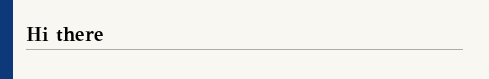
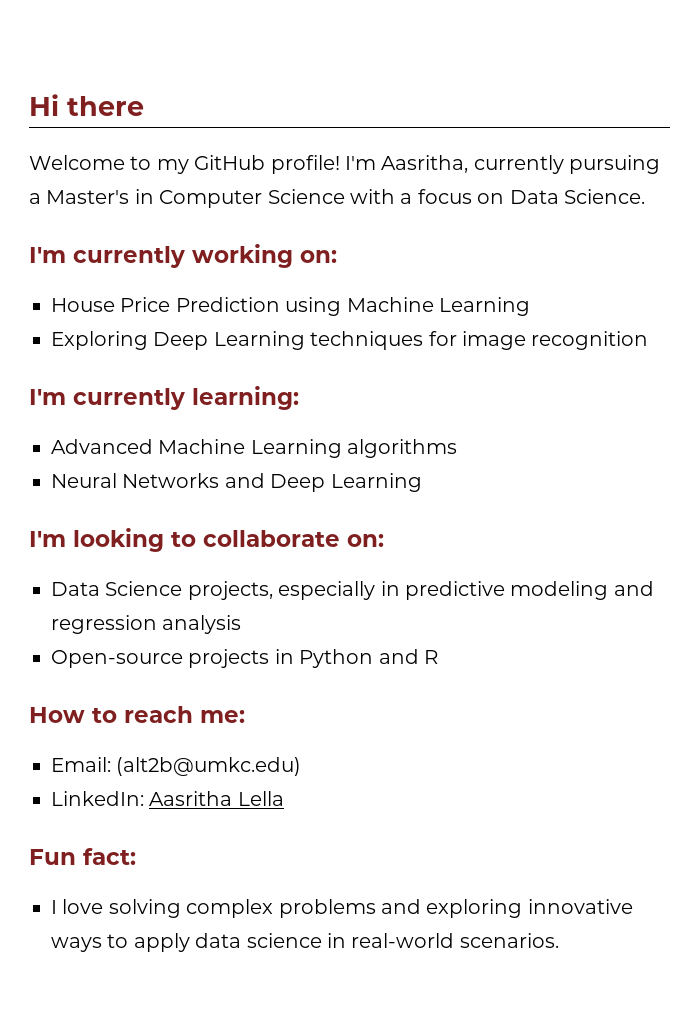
(104, 34) none -> [29,155,661,174] [29,189,645,208] [29,244,337,268] [51,297,530,316] [51,331,649,350] [29,386,299,410] [51,439,458,458] [51,473,422,492] [29,528,384,552] [51,581,654,600] [51,615,242,634] [51,649,438,668] [29,706,245,723] [51,757,302,776] [51,791,284,806] [29,848,136,865] [51,899,633,918] [51,933,559,952] // Welcome to my GitHub profile! I'm Aasritha, currently pursuing a Master's in Computer Science with a focus on Data Science. // I'm currently working on: // House Price Prediction using Machine Learning // Exploring Deep Learning techniques for image recognition // I'm currently learning: // Advanced Machine Learning algorithms // Neural Networks and Deep Learning // I'm looking to collaborate on: // Data Science projects, especially in predictive modeling and regression analysis // Open-source projects in Python and R // How to reach me: // Email: (alt2b@umkc.edu) // LinkedIn: Aasritha Lella // Fun fact: // I love solving complex problems and exploring innovative ways to apply data science in real-world scenarios.

